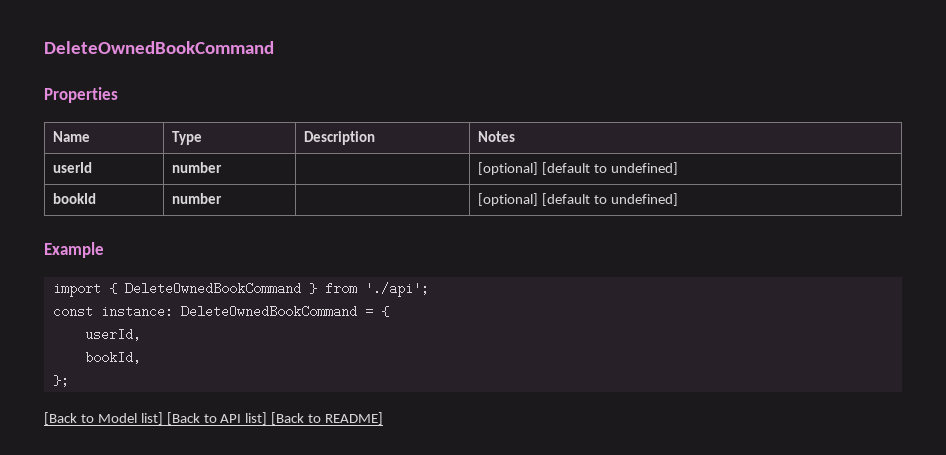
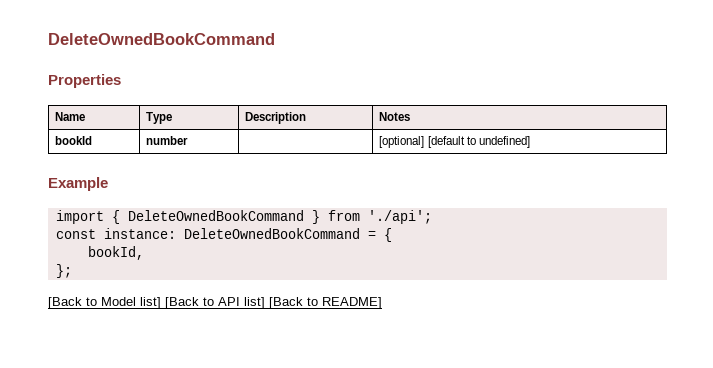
[52,162,92,173] [171,162,222,173] [477,162,678,175] // userId | number | | [optional] [default to undefined] -> (411, 116) none
[84,328,141,341] // userId, -> (392, 235) none

